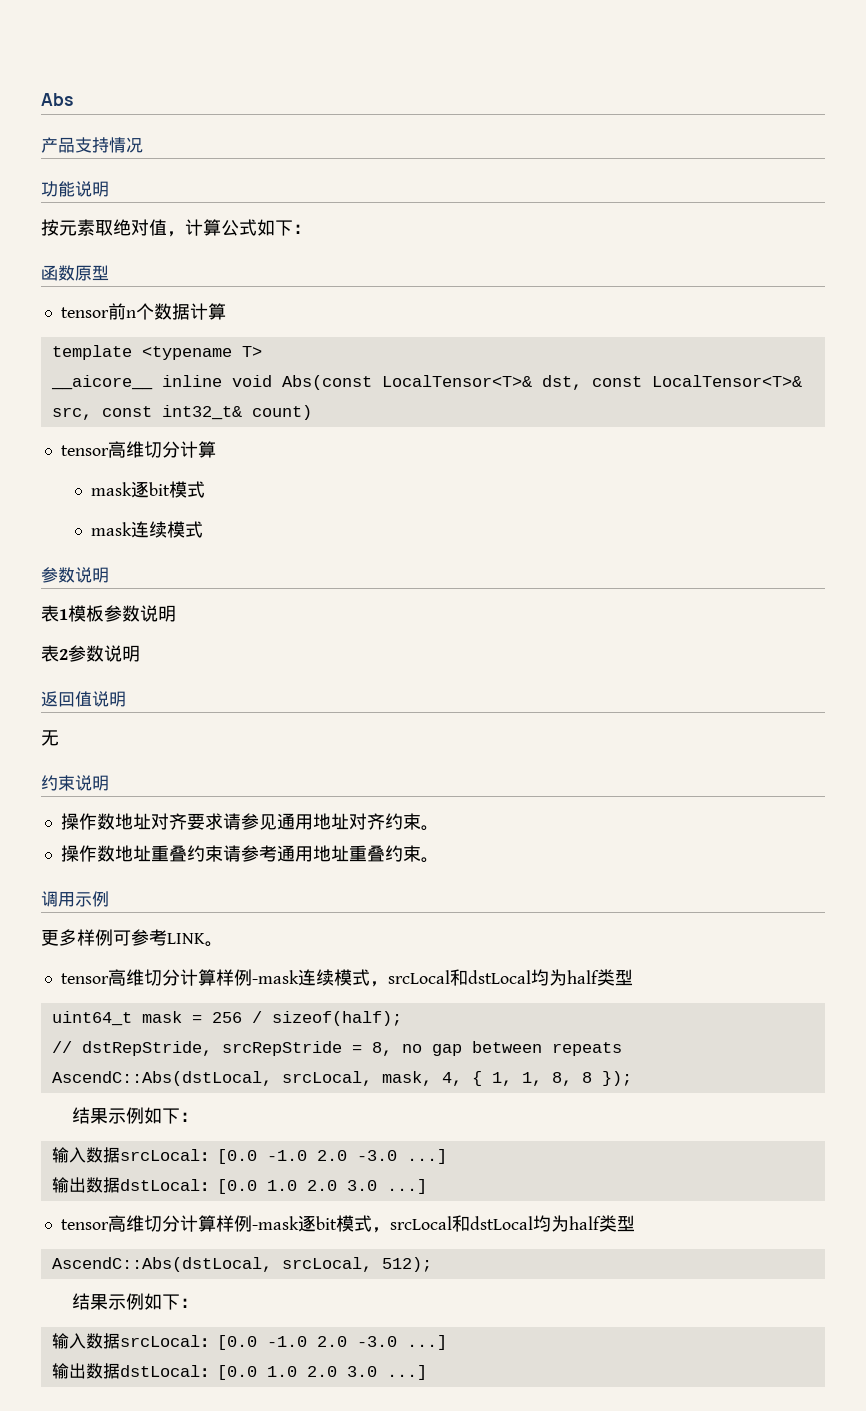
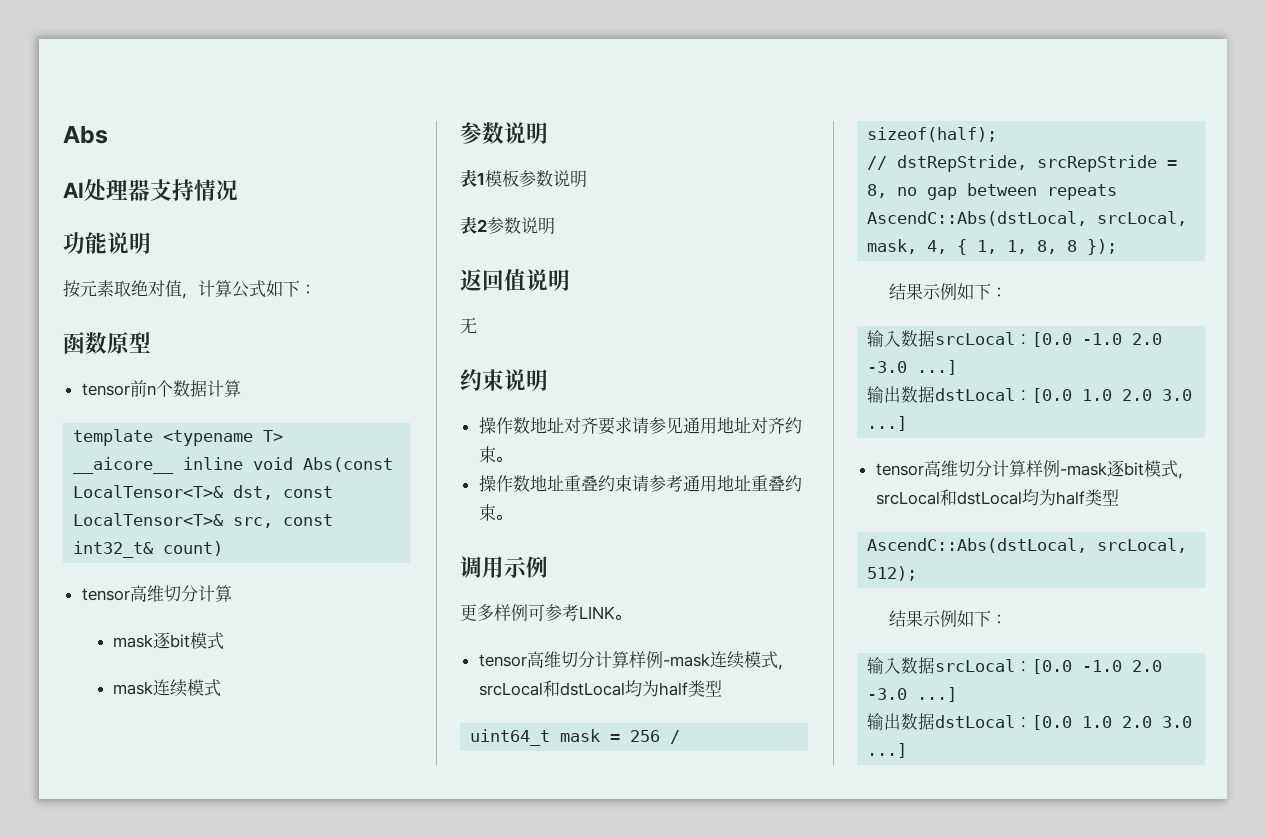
[41,137,75,153] 产品 -> [63,179,150,201] AI处理器

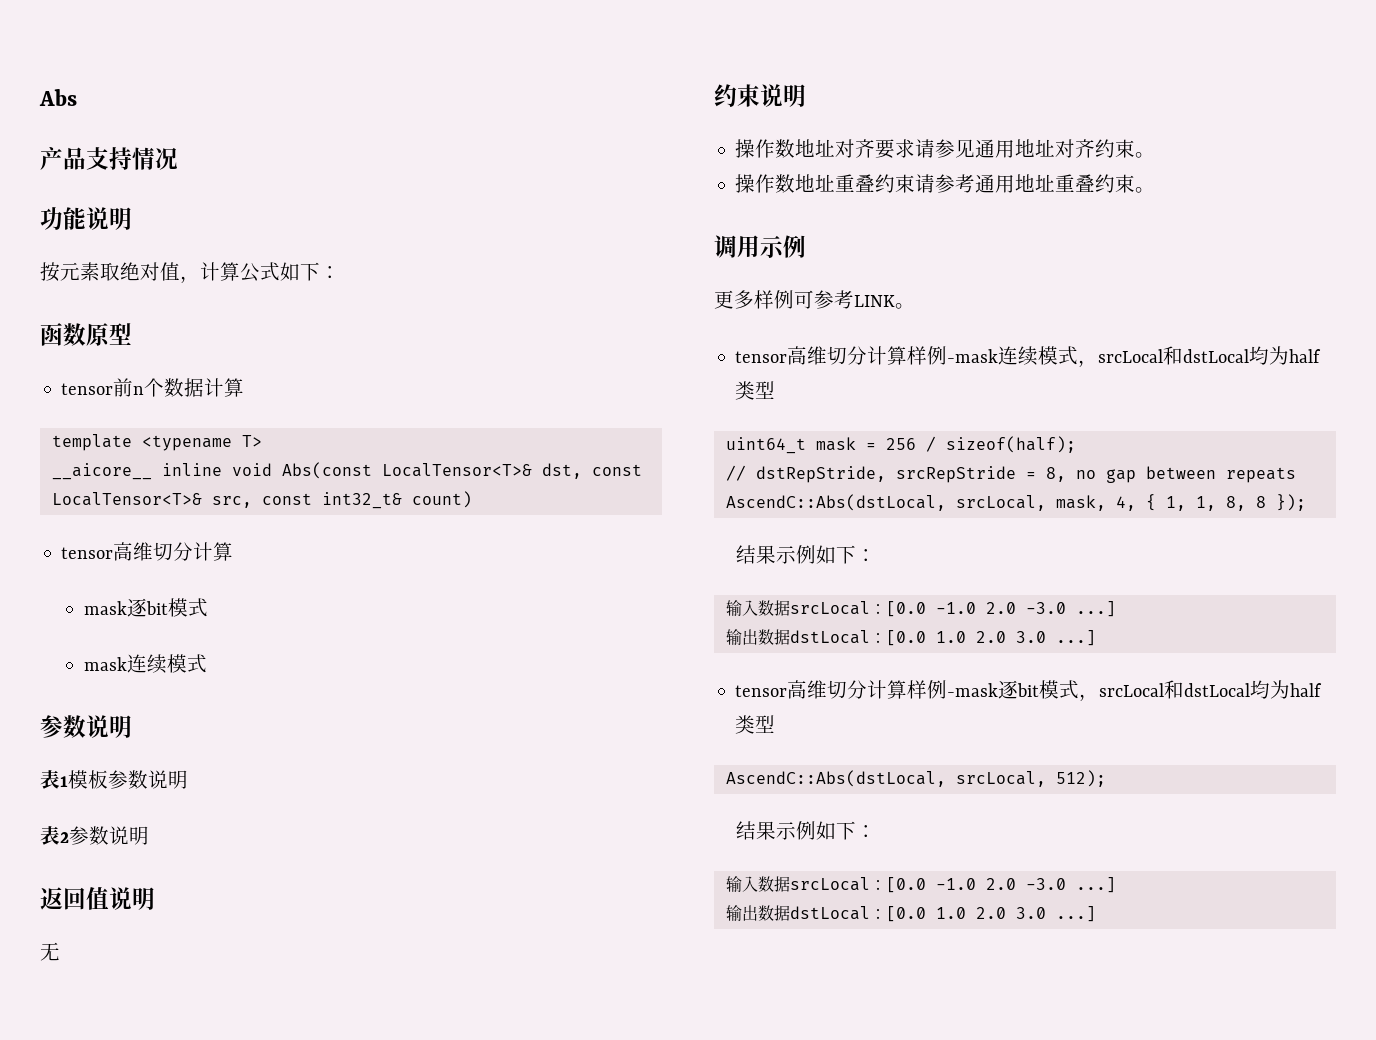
[63,179,150,201] AI处理器 -> [40,147,86,170] 产品

